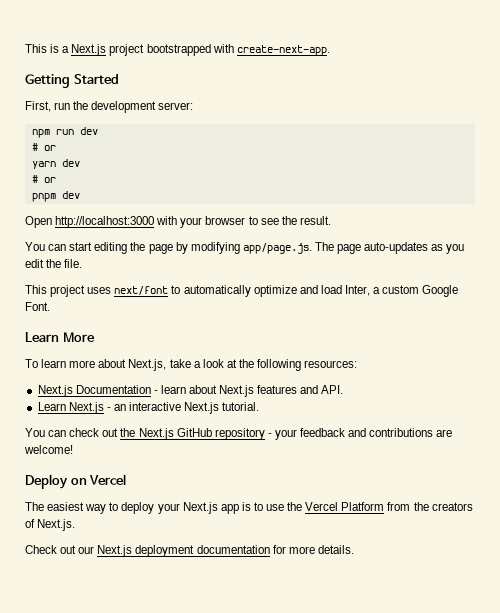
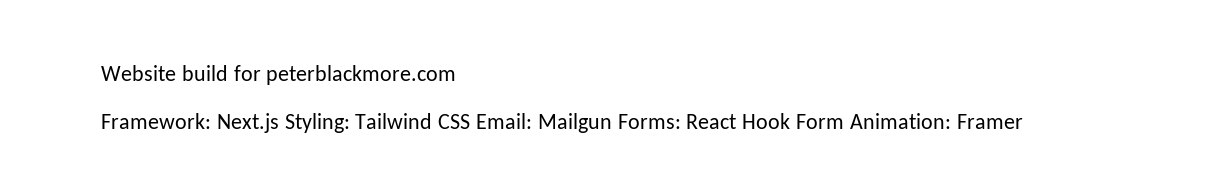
[25,44,330,56] [25,74,119,88] [25,101,194,113] [31,127,98,138] [31,143,56,151] [31,159,80,169] [31,175,56,183] [31,191,80,202] [25,216,331,228] [25,242,465,254] [25,259,83,268] [25,285,459,297] [25,302,50,311] [25,332,95,342] [25,359,358,371] [37,385,344,397] [37,402,260,414] [25,428,453,440] [24,445,73,454] [25,474,127,489] [25,502,473,514] [25,519,76,531] [25,545,354,557] This is a Next.js project bootstrapped with create-next-app. // Getting Started // First, run the development server: // npm run dev // # or // yarn dev // # or // pnpm dev // Open http://localhost:3000 with your browser to see the result. // You can start editing the page by modifying app/page.js. The page auto-updates as you edit the file. // This project uses next/font to automatically optimize and load Inter, a custom Google Font. // Learn More // To learn more about Next.js, take a look at the following resources: // Next.js Documentation - learn about Next.js features and API. // Learn Next.js - an interactive Next.js tutorial. // You can check out the Next.js GitHub repository - your feedback and contributions are welcome! // Deploy on Vercel // The easiest way to deploy your Next.js app is to use the Vercel Platform from the creators of Next.js. // Check out our Next.js deployment documentation for more details. -> [101,65,457,85] [101,113,1023,133] Website build for peterblackmore.com // Framework: Next.js Styling: Tailwind CSS Email: Mailgun Forms: React Hook Form Animation: Framer

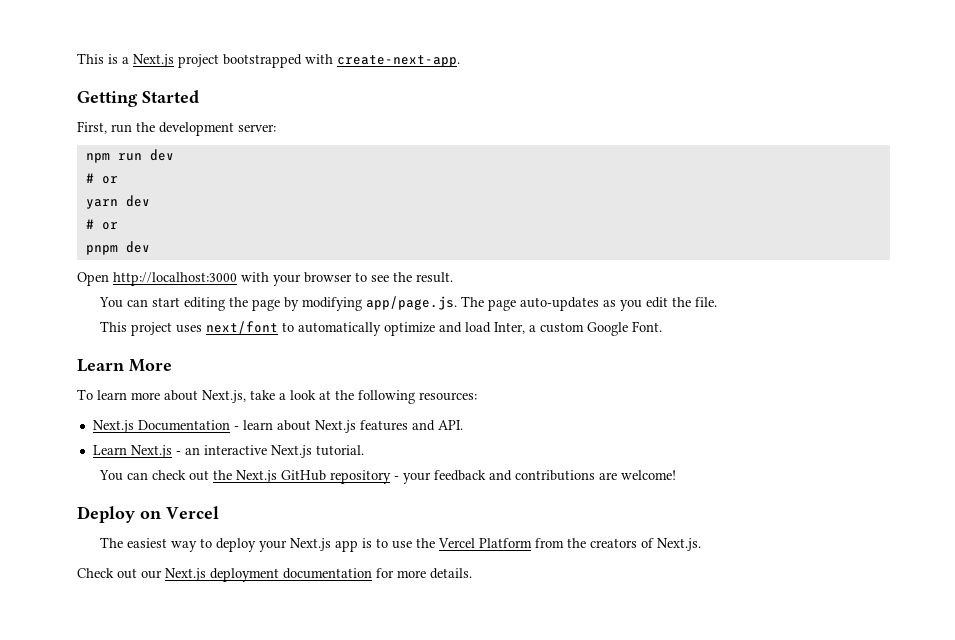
[101,65,457,85] [101,113,1023,133] Website build for peterblackmore.com // Framework: Next.js Styling: Tailwind CSS Email: Mailgun Forms: React Hook Form Animation: Framer -> [77,53,460,68] [77,90,199,107] [77,121,276,136] [85,149,174,163] [85,173,118,184] [85,195,150,209] [85,219,118,230] [85,241,150,255] [77,272,453,286] [99,296,718,311] [100,321,663,336] [77,359,172,372] [77,389,477,404] [92,420,463,433] [92,445,364,458] [99,470,677,484] [77,506,219,523] [100,537,702,552] [77,568,472,582] This is a Next.js project bootstrapped with create-next-app. // Getting Started // First, run the development server: // npm run dev // # or // yarn dev // # or // pnpm dev // Open http://localhost:3000 with your browser to see the result. // You can start editing the page by modifying app/page.js. The page auto-updates as you edit the file. // This project uses next/font to automatically optimize and load Inter, a custom Google Font. // Learn More // To learn more about Next.js, take a look at the following resources: // Next.js Documentation - learn about Next.js features and API. // Learn Next.js - an interactive Next.js tutorial. // You can check out the Next.js GitHub repository - your feedback and contributions are welcome! // Deploy on Vercel // The easiest way to deploy your Next.js app is to use the Vercel Platform from the creators of Next.js. // Check out our Next.js deployment documentation for more details.

